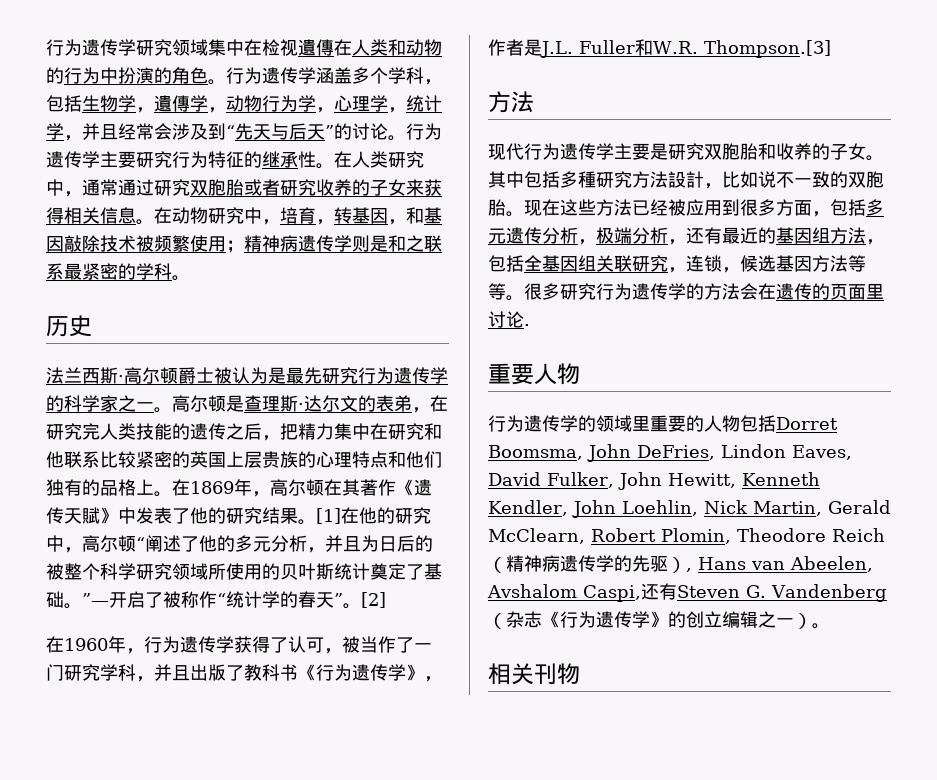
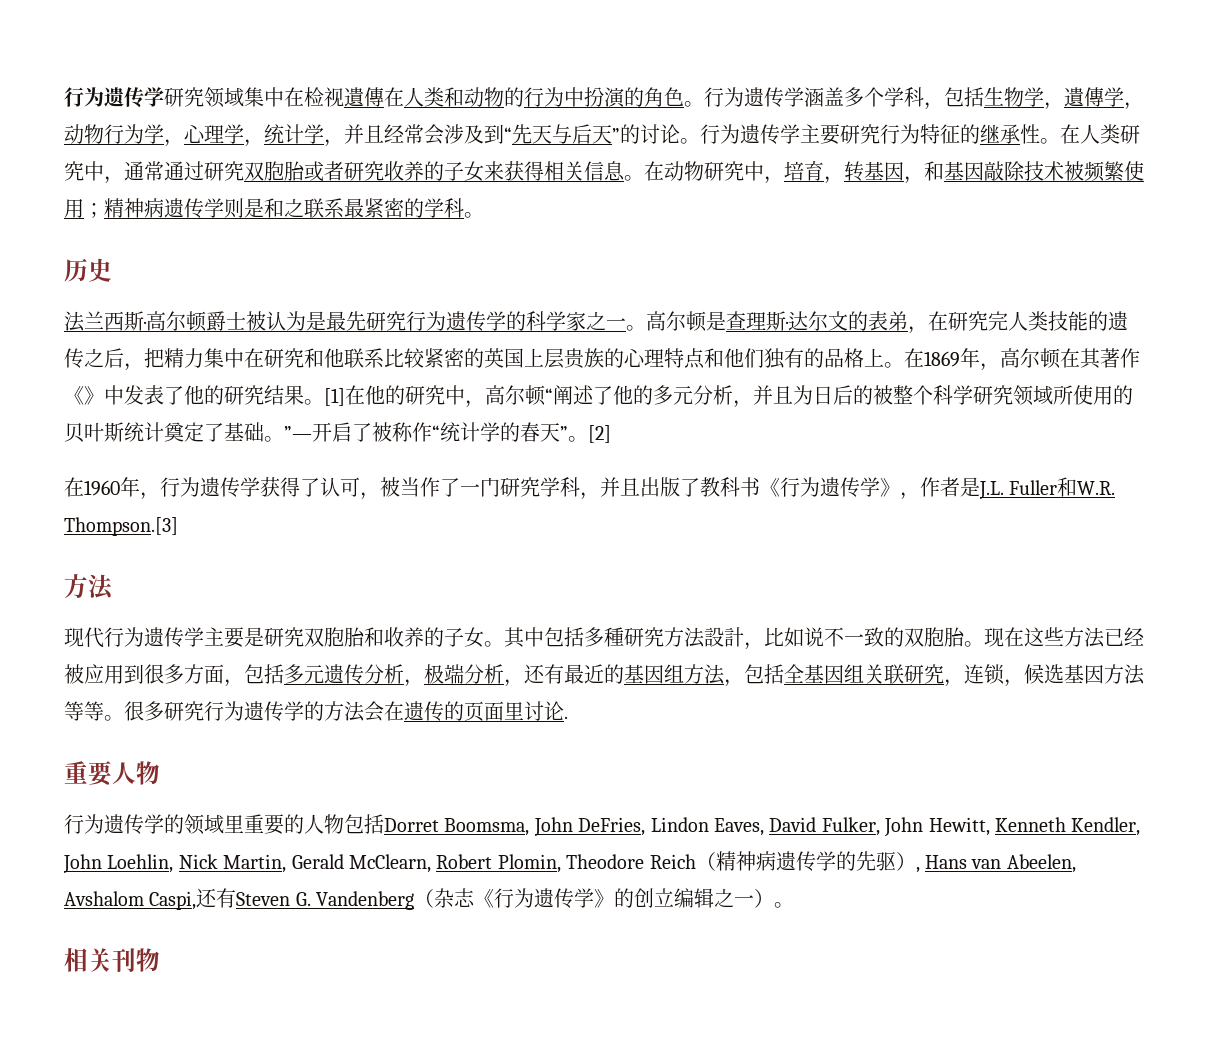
[414,479,432,496] [46,507,100,524] 遗传天賦 -> (84, 395) none

